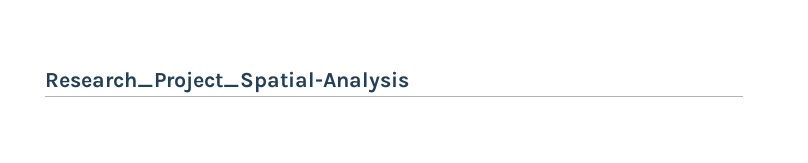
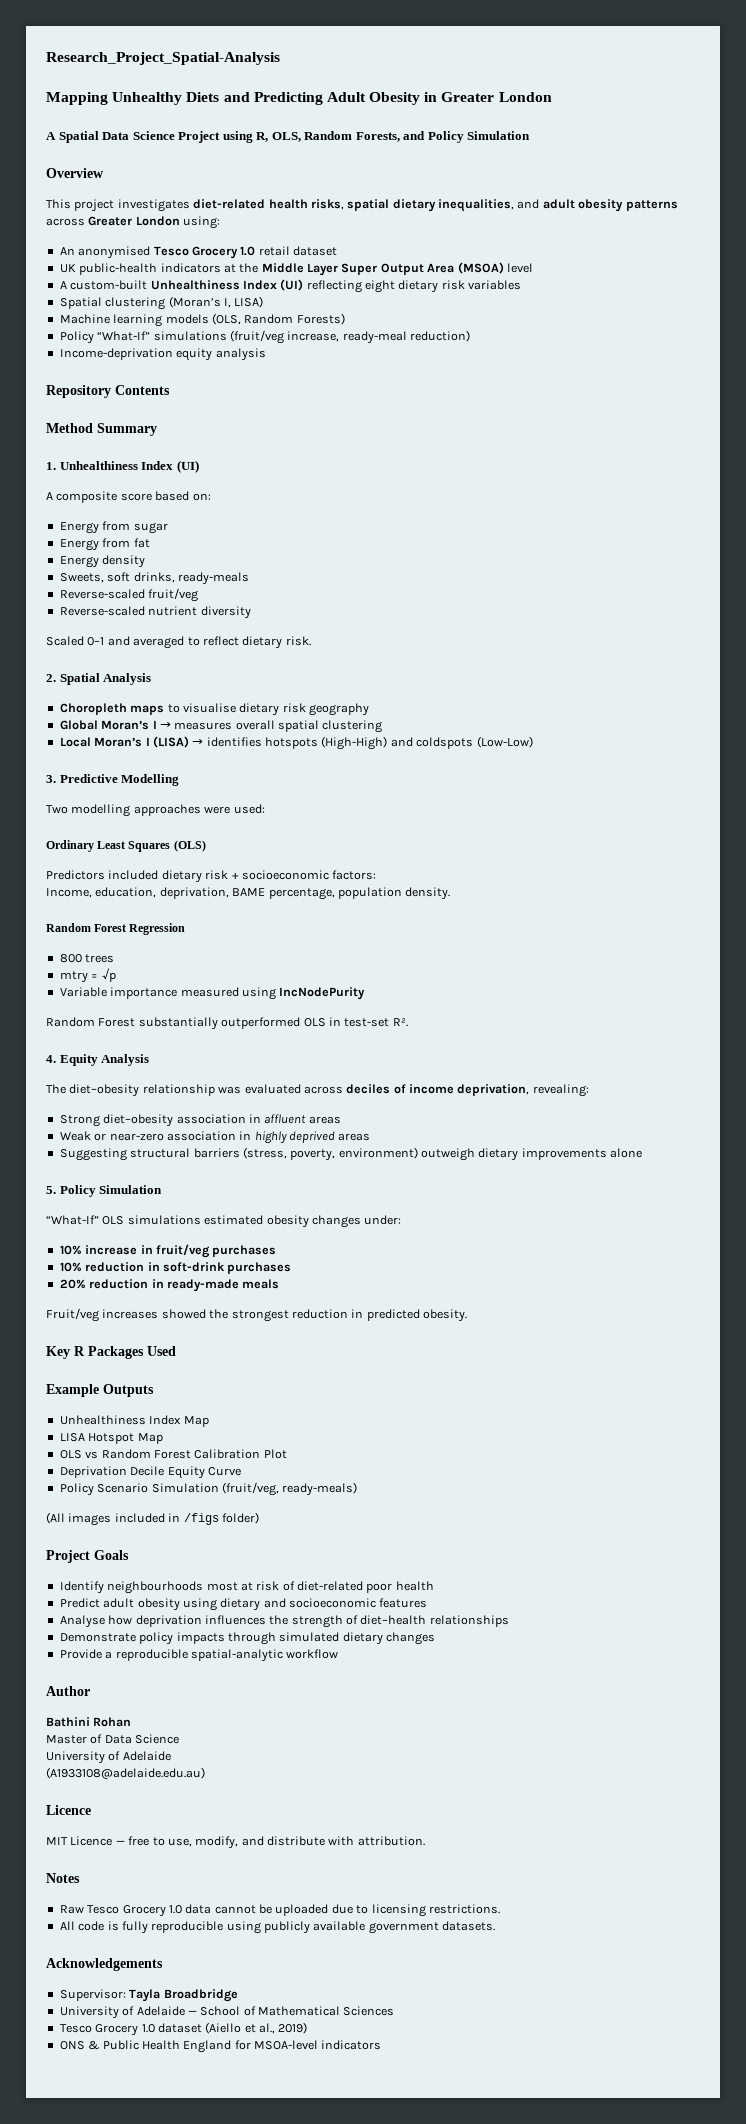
(409, 82) none -> [46,92,552,105] [46,131,531,143] [46,168,104,178] [46,199,678,212] [46,216,221,229] [59,246,337,259] [59,262,533,276] [59,279,522,293] [59,296,264,310] [59,313,345,327] [59,330,470,344] [59,348,266,361] [46,385,170,398] [46,423,157,436] [46,460,199,473] [46,491,211,503] [59,521,168,534] [59,538,150,551] [59,555,146,568] [59,572,249,585] [59,588,199,602] [59,606,251,619] [46,636,311,649] [46,673,152,685] [59,703,369,716] [59,720,383,733] [59,736,533,750] [46,774,180,786] [46,804,265,817] [46,840,206,852] [46,870,377,883] [46,887,451,900] [46,923,186,935] [59,954,115,963] [59,968,116,983] [59,987,366,1000] [46,1017,408,1030] [46,1054,150,1066] [46,1084,589,1097] [59,1114,341,1127] [59,1131,371,1144] [59,1147,643,1161] [46,1185,163,1197] [46,1215,402,1228] [59,1244,277,1258] [59,1262,292,1274] [59,1279,280,1292] [46,1308,467,1322] [46,1346,176,1359] [46,1384,154,1397] [59,1415,209,1427] [59,1433,163,1444] [59,1449,287,1459] [59,1466,241,1479] [59,1482,358,1496] [46,1512,259,1526] [46,1550,129,1563] [59,1581,434,1594] [59,1598,428,1611] [59,1615,509,1628] [59,1632,435,1645] [59,1649,339,1662] [46,1686,90,1696] [46,1717,132,1727] [46,1734,180,1744] [46,1751,171,1764] [46,1767,205,1780] [46,1805,91,1815] [46,1836,425,1849] [46,1873,80,1883] [59,1904,500,1917] [59,1921,496,1934] [46,1958,163,1971] [59,1989,238,2002] [59,2006,395,2019] [59,2022,308,2036] [59,2040,382,2053] // Mapping Unhealthy Diets and Predicting Adult Obesity in Greater London // A Spatial Data Science Project using R, OLS, Random Forests, and Policy Simulation // Overview // This project investigates diet-related health risks, spatial dietary inequalities, and adult obesity patterns across Greater London using: // An anonymised Tesco Grocery 1.0 retail dataset // UK public-health indicators at the Middle Layer Super Output Area (MSOA) level // A custom-built Unhealthiness Index (UI) reflecting eight dietary risk variables // Spatial clustering (Moran’s I, LISA) // Machine learning models (OLS, Random Forests) // Policy “What-If” simulations (fruit/veg increase, ready-meal reduction) // Income-deprivation equity analysis // Repository Contents // Method Summary // 1. Unhealthiness Index (UI) // A composite score based on: // Energy from sugar // Energy from fat // Energy density // Sweets, soft drinks, ready-meals // Reverse-scaled fruit/veg // Reverse-scaled nutrient diversity // Scaled 0–1 and averaged to reflect dietary risk. // 2. Spatial Analysis // Choropleth maps to visualise dietary risk geography // Global Moran’s I → measures overall spatial clustering // Local Moran’s I (LISA) → identifies hotspots (High-High) and coldspots (Low-Low) // 3. Predictive Modelling // Two modelling approaches were used: // Ordinary Least Squares (OLS) // Predictors included dietary risk + socioeconomic factors: // Income, education, deprivation, BAME percentage, population density. // Random Forest Regression // 800 trees // mtry = √p // Variable importance measured using IncNodePurity // Random Forest substantially outperformed OLS in test-set R². // 4. Equity Analysis // The diet–obesity relationship was evaluated across deciles of income deprivation, revealing: // Strong diet–obesity association in affluent areas // Weak or near-zero association in highly deprived areas // Suggesting structural barriers (stress, poverty, environment) outweigh dietary improvements alone // 5. Policy Simulation // “What-If” OLS simulations estimated obesity changes under: // 10% increase in fruit/veg purchases // 10% reduction in soft-drink purchases // 20% reduction in ready-made meals // Fruit/veg increases showed the strongest reduction in predicted obesity. // Key R Packages Used // Example Outputs // Unhealthiness Index Map // LISA Hotspot Map // OLS vs Random Forest Calibration Plot // Deprivation Decile Equity Curve // Policy Scenario Simulation (fruit/veg, ready-meals) // (All images included in /figs folder) // Project Goals // Identify neighbourhoods most at risk of diet-related poor health // Predict adult obesity using dietary and socioeconomic features // Analyse how deprivation influences the strength of diet–health relationships // Demonstrate policy impacts through simulated dietary changes // Provide a reproducible spatial-analytic workflow // Author // Bathini Rohan // Master of Data Science // University of Adelaide // (A1933108@adelaide.edu.au) // Licence // MIT Licence — free to use, modify, and distribute with attribution. // Notes // Raw Tesco Grocery 1.0 data cannot be uploaded due to licensing restrictions. // All code is fully reproducible using publicly available government datasets. // Acknowledgements // Supervisor: Tayla Broadbridge // University of Adelaide — School of Mathematical Sciences // Tesco Grocery 1.0 dataset (Aiello et al., 2019) // ONS & Public Health England for MSOA-level indicators

